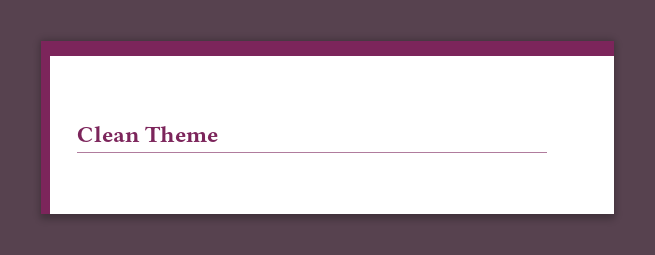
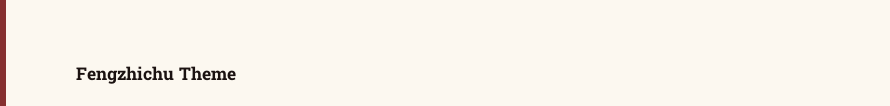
[77,126,140,142] Clean -> [76,66,174,84] Fengzhichu

